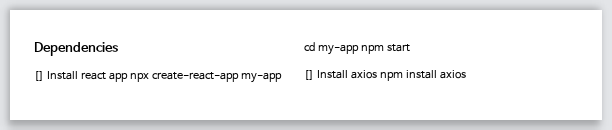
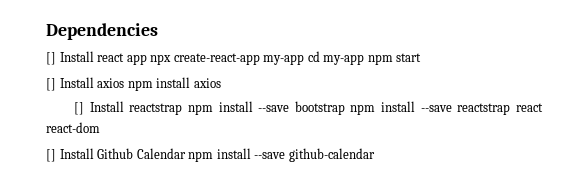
(466, 74) none -> [74,101,543,115] [46,122,100,133] [46,148,375,162] // [] Install reactstrap npm install --save bootstrap npm install --save reactstrap react react-dom // [] Install Github Calendar npm install --save github-calendar

